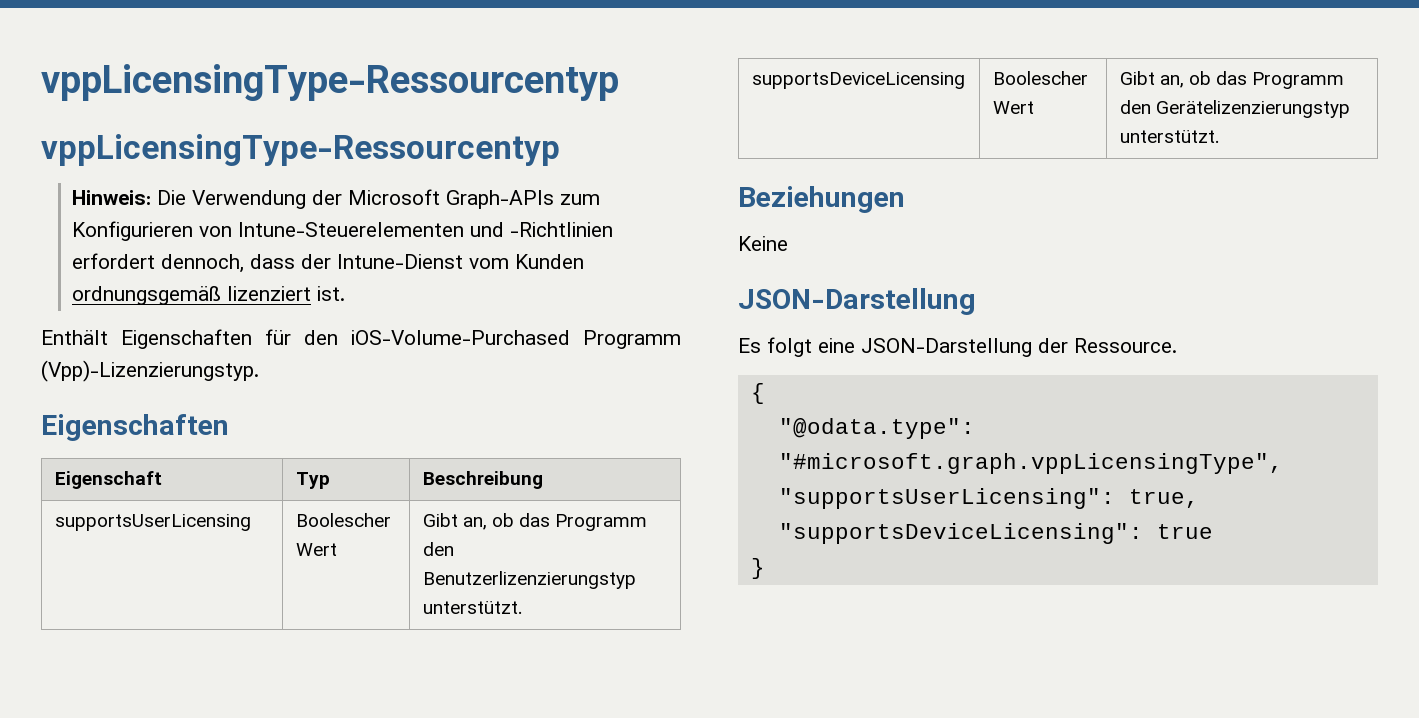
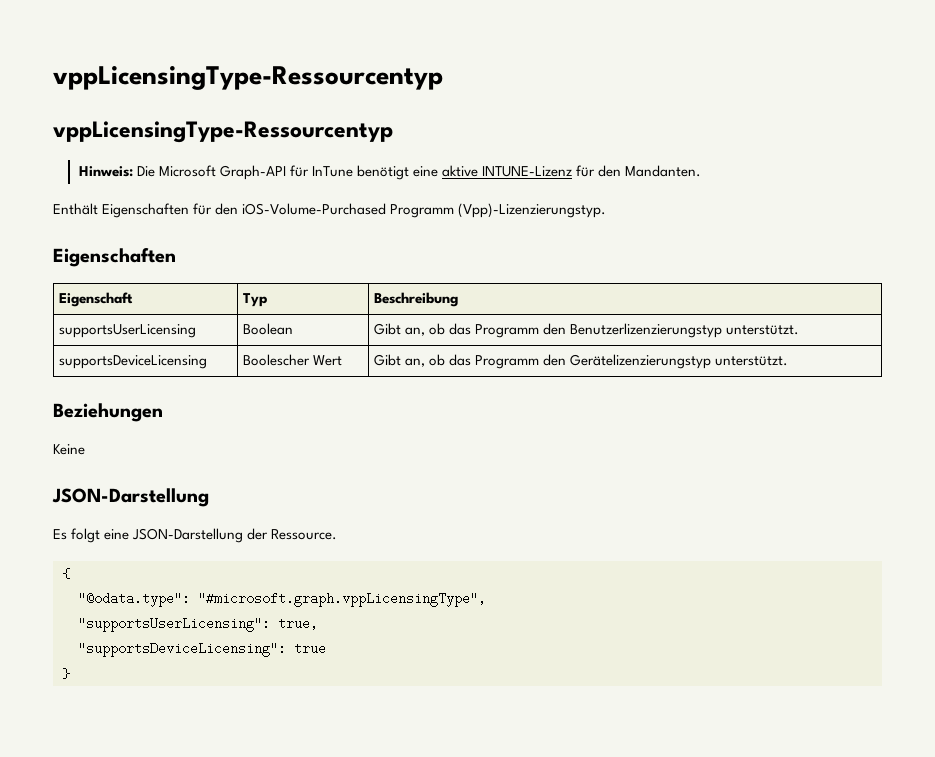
[192,189,601,209] [72,221,614,241] [72,253,585,273] [72,286,346,305] Verwendung der Microsoft Graph-APIs zum Konfigurieren von Intune-Steuerelementen und -Richtlinien erfordert dennoch, dass der Intune-Dienst vom Kunden ordnungsgemäß lizenziert ist. -> [158,165,702,180] Microsoft Graph-API für InTune benötigt eine aktive INTUNE-Lizenz für den Mandanten.
[295,513,391,527] [295,543,337,556] Boolescher Wert -> [243,323,294,335] Boolean

